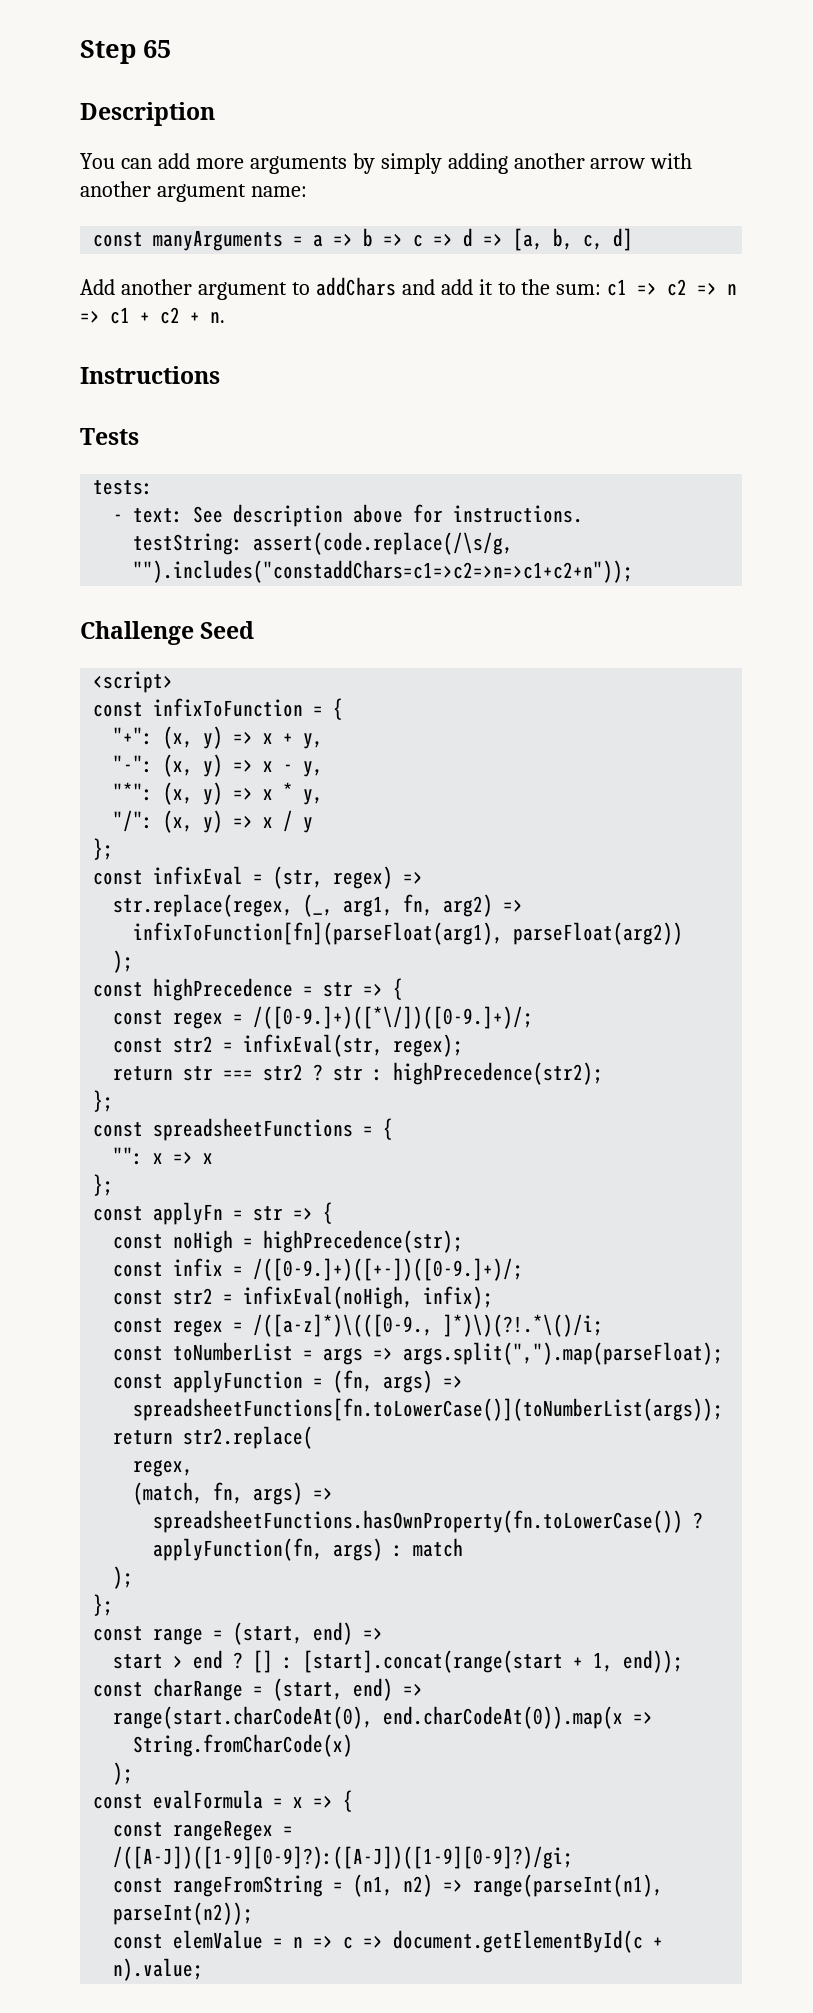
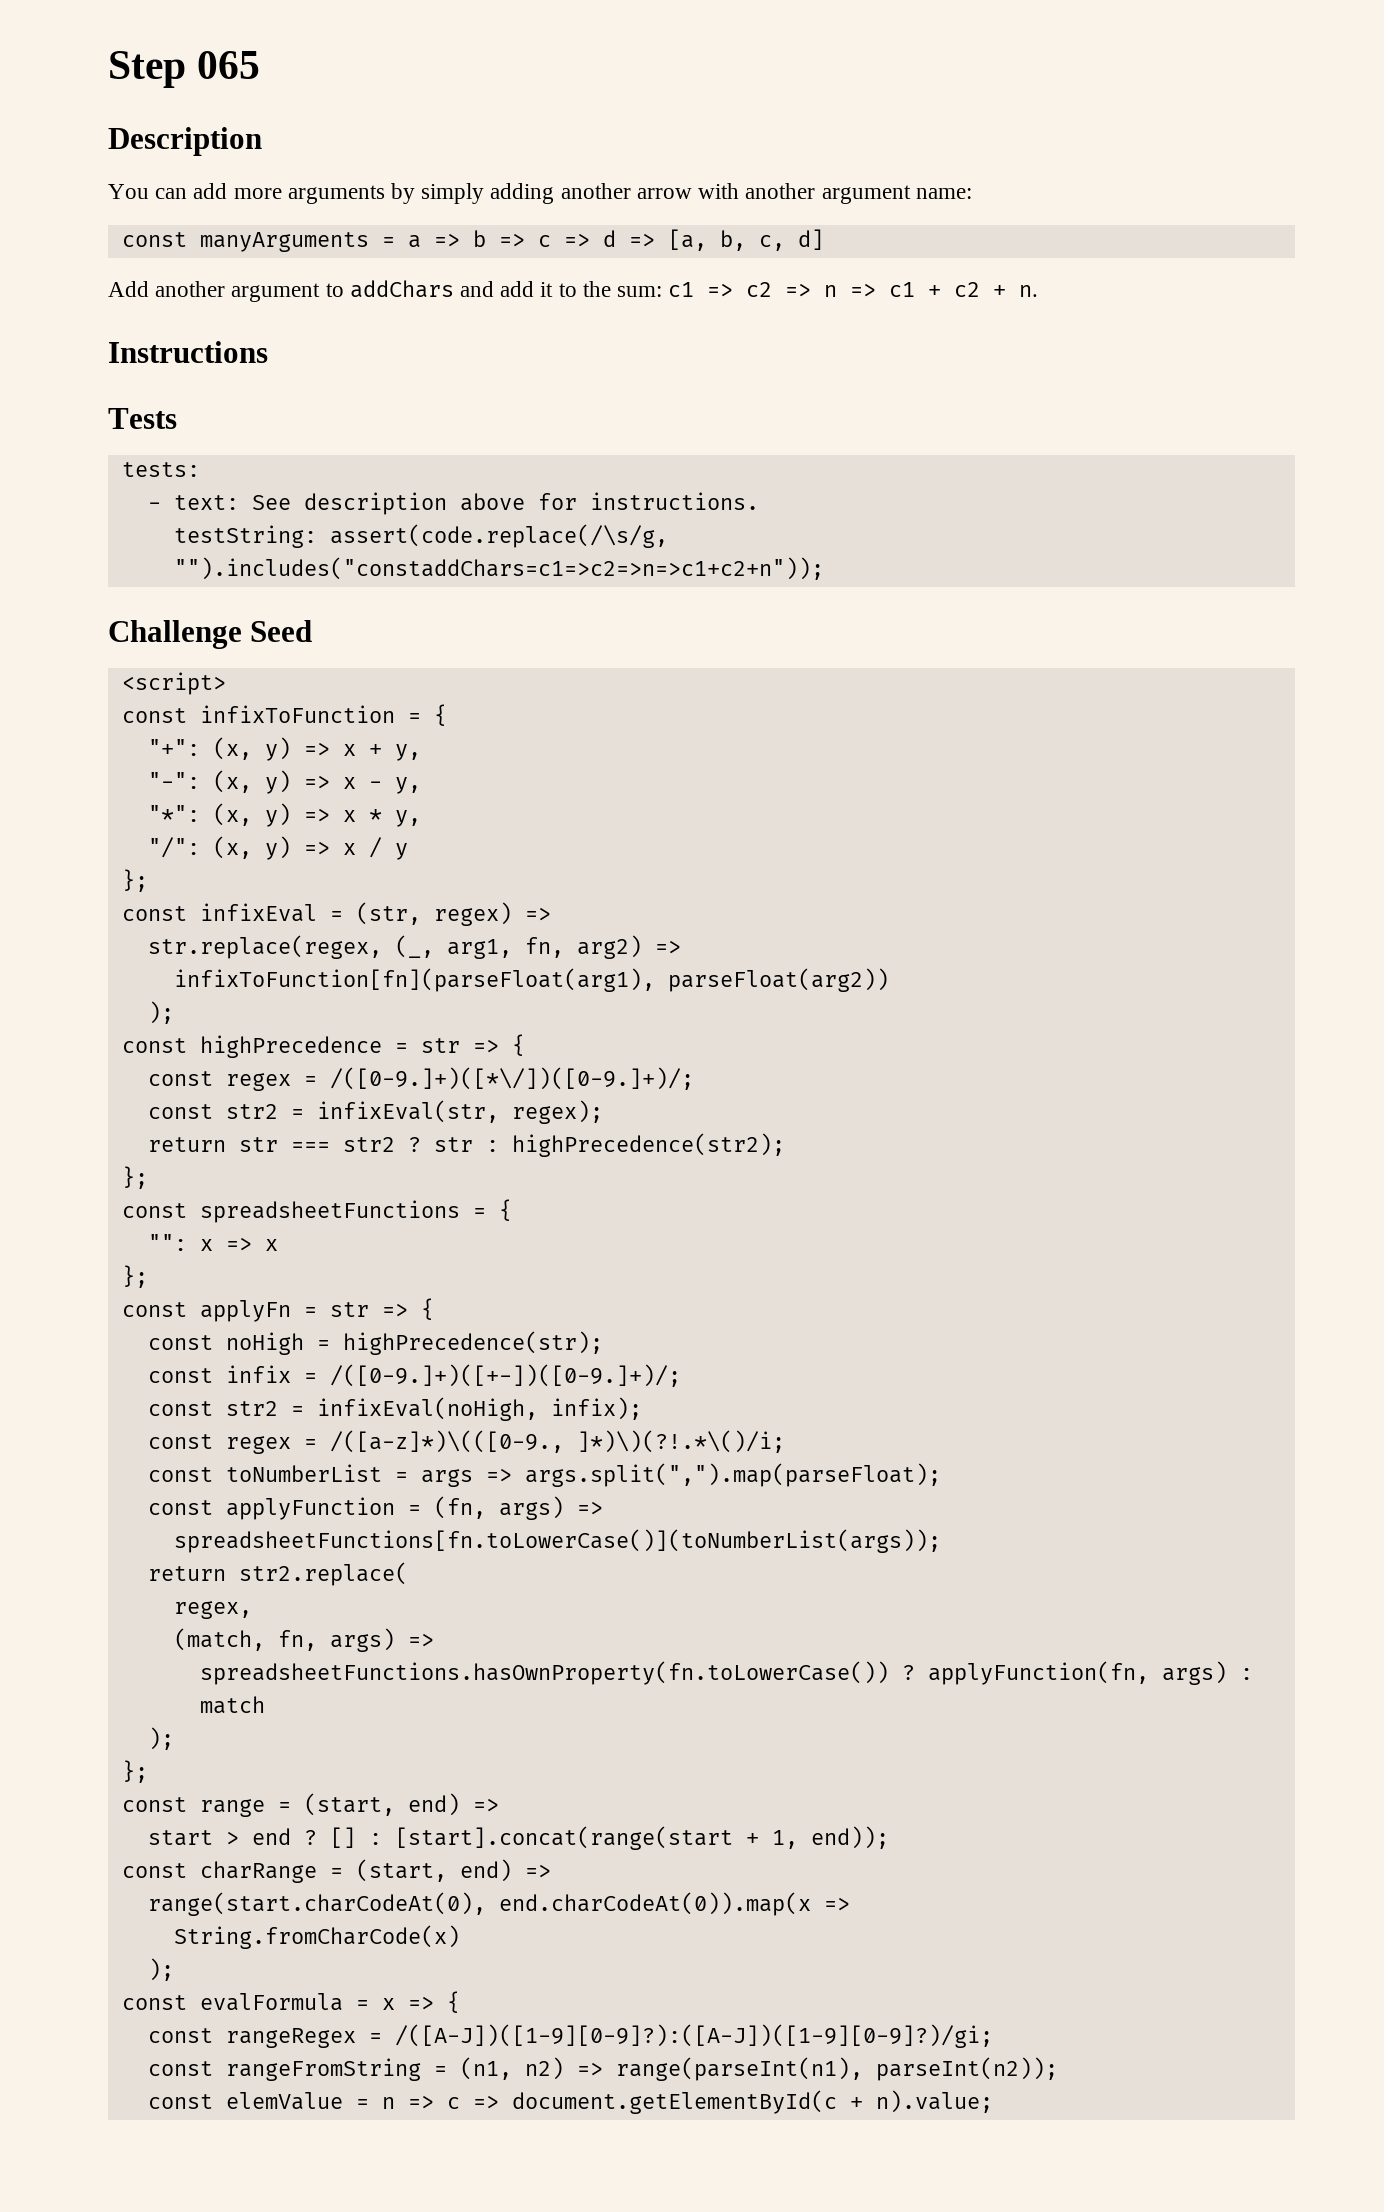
[143,40,171,58] 65 -> [197,51,261,79] 065

